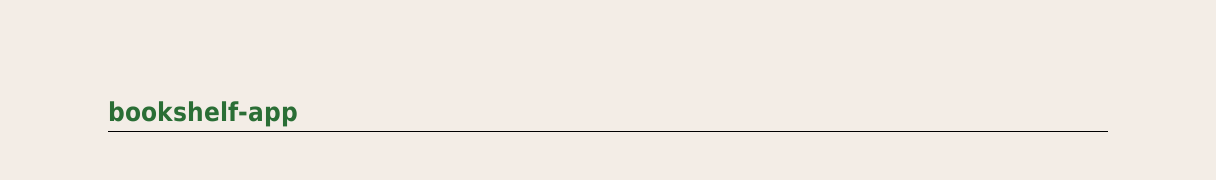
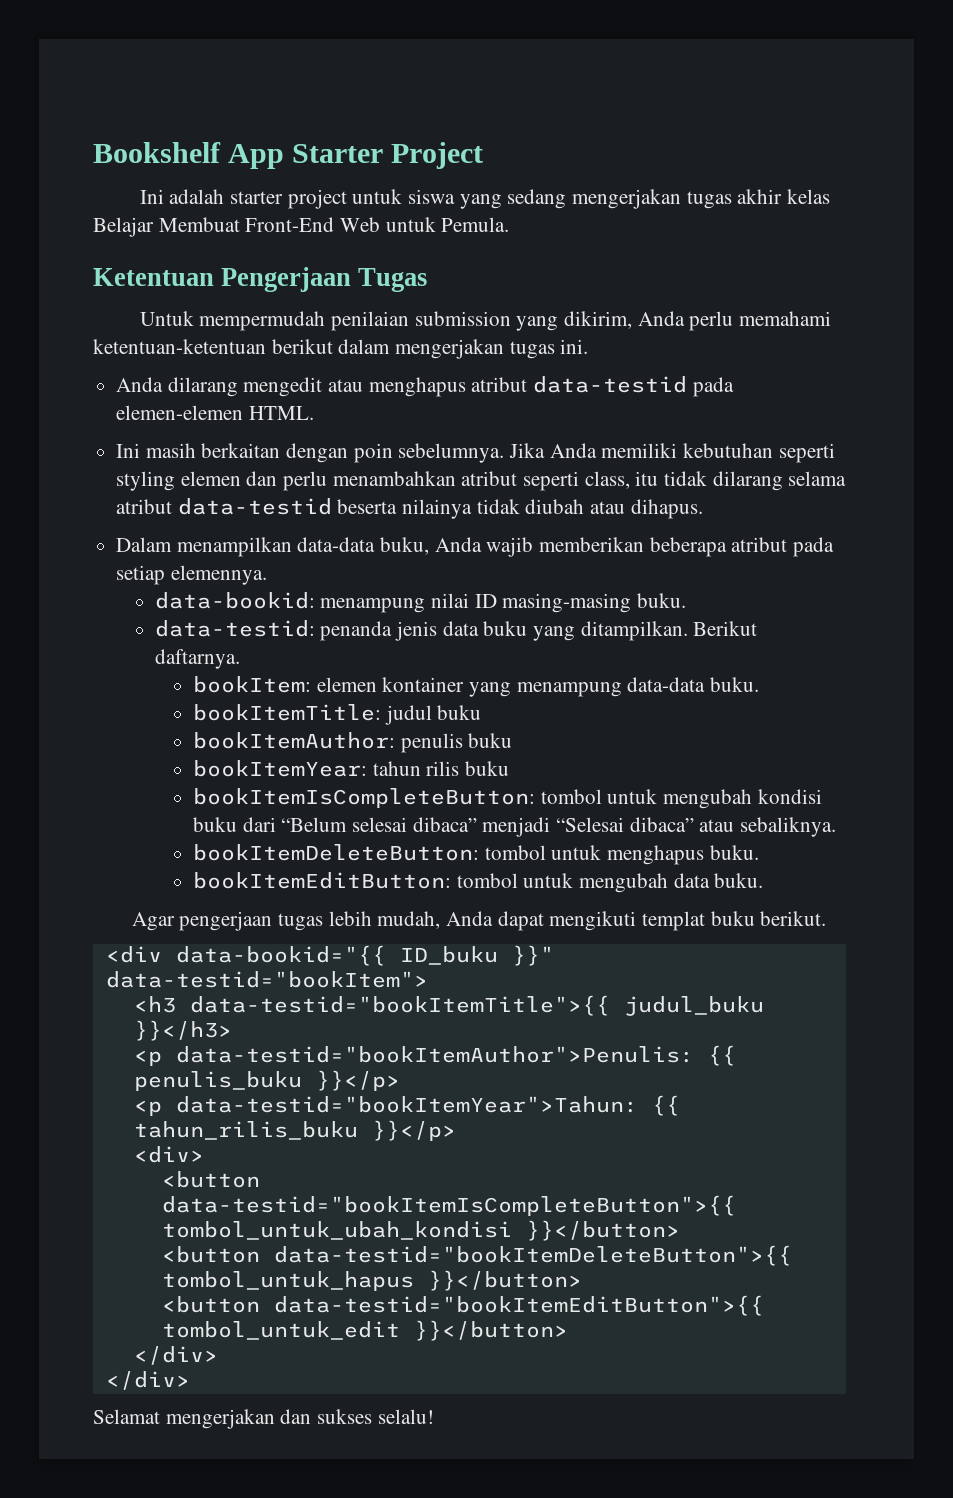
[108,101,298,127] bookshelf-app -> [93,142,484,169] [139,189,831,209] [93,217,510,237] [93,267,428,292] [139,311,832,331] [93,339,589,359] [116,376,734,397] [116,405,314,420] [116,443,835,463] [116,471,847,491] [116,498,703,519] [116,537,835,557] [116,565,267,585] [154,592,686,613] [154,620,758,641] [154,649,240,669] [193,676,760,697] [193,704,482,725] [193,732,513,753] [193,760,510,777] [193,788,822,809] [193,817,837,837] [193,844,759,865] [193,872,764,893] [131,911,827,931] [105,945,554,966] [105,971,428,988] [133,995,764,1016] [133,1020,232,1041] [133,1045,736,1066] [133,1070,400,1091] [133,1095,680,1116] [133,1120,456,1141] [133,1146,204,1163] [161,1171,260,1188] [161,1195,736,1216] [161,1220,680,1241] [161,1245,792,1266] [161,1270,582,1291] [161,1295,764,1316] [161,1320,568,1341] [133,1346,218,1365] [105,1371,190,1390] [93,1409,434,1429] Bookshelf App Starter Project // Ini adalah starter project untuk siswa yang sedang mengerjakan tugas akhir kelas Belajar Membuat Front-End Web untuk Pemula. // Ketentuan Pengerjaan Tugas // Untuk mempermudah penilaian submission yang dikirim, Anda perlu memahami ketentuan-ketentuan berikut dalam mengerjakan tugas ini. // Anda dilarang mengedit atau menghapus atribut data-testid pada elemen-elemen HTML. // Ini masih berkaitan dengan poin sebelumnya. Jika Anda memiliki kebutuhan seperti styling elemen dan perlu menambahkan atribut seperti class, itu tidak dilarang selama atribut data-testid beserta nilainya tidak diubah atau dihapus. // Dalam menampilkan data-data buku, Anda wajib memberikan beberapa atribut pada setiap elemennya. // data-bookid: menampung nilai ID masing-masing buku. // data-testid: penanda jenis data buku yang ditampilkan. Berikut daftarnya. // bookItem: elemen kontainer yang menampung data-data buku. // bookItemTitle: judul buku // bookItemAuthor: penulis buku // bookItemYear: tahun rilis buku // bookItemIsCompleteButton: tombol untuk mengubah kondisi buku dari “Belum selesai dibaca” menjadi “Selesai dibaca” atau sebaliknya. // bookItemDeleteButton: tombol untuk menghapus buku. // bookItemEditButton: tombol untuk mengubah data buku. // Agar pengerjaan tugas lebih mudah, Anda dapat mengikuti templat buku berikut. // <div data-bookid="{{ ID_buku }}" data-testid="bookItem"> // <h3 data-testid="bookItemTitle">{{ judul_buku }}</h3> // <p data-testid="bookItemAuthor">Penulis: {{ penulis_buku }}</p> // <p data-testid="bookItemYear">Tahun: {{ tahun_rilis_buku }}</p> // <div> // <button data-testid="bookItemIsCompleteButton">{{ tombol_untuk_ubah_kondisi }}</button> // <button data-testid="bookItemDeleteButton">{{ tombol_untuk_hapus }}</button> // <button data-testid="bookItemEditButton">{{ tombol_untuk_edit }}</button> // </div> // </div> // Selamat mengerjakan dan sukses selalu!

